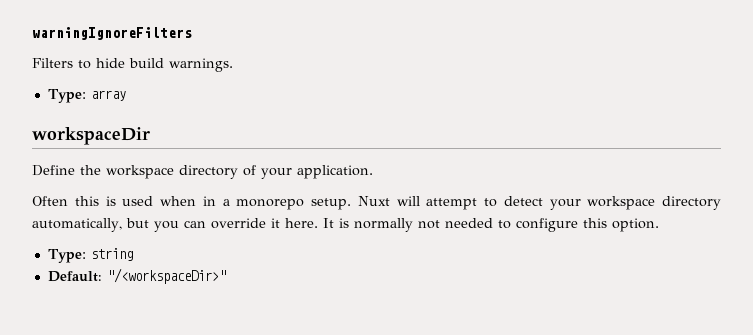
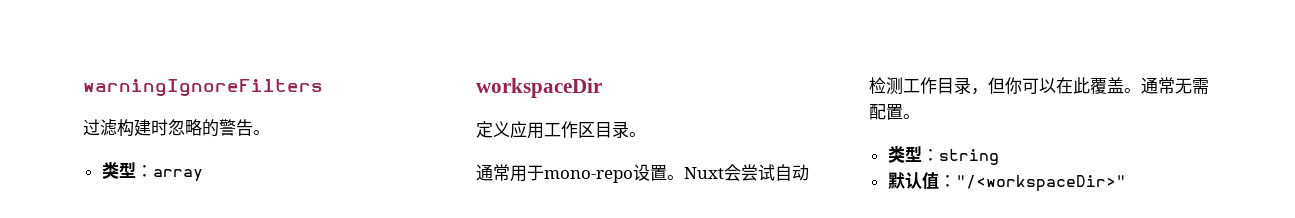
[32,58,233,72] [47,89,126,103] [32,127,150,145] [32,165,373,179] [32,196,721,210] [32,218,659,232] [47,249,86,263] Filters to hide build warnings. // Type: array // workspaceDir // Define the workspace directory of your application. // Often this is used when in a monorepo setup. Nuxt will attempt to detect your workspace directory automatically, but you can override it here. It is normally not needed to configure this option. // Type: -> [83,119,270,137] [101,162,203,182] [476,78,602,98] [476,121,646,139] [476,164,809,183] [869,77,1209,95] [869,104,920,120] [887,146,939,163] 过滤构建时忽略的警告。 // 类型：array // workspaceDir // 定义应用工作区目录。 // 通常用于mono-repo设置。Nuxt会尝试自动检测工作目录，但你可以在此覆盖。通常无需配置。 // 类型：
[47,271,102,282] Default: -> [887,172,956,190] 默认值：

